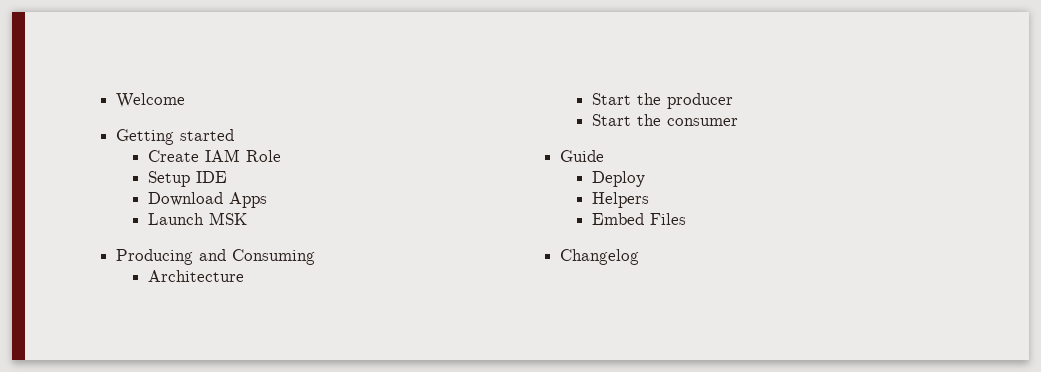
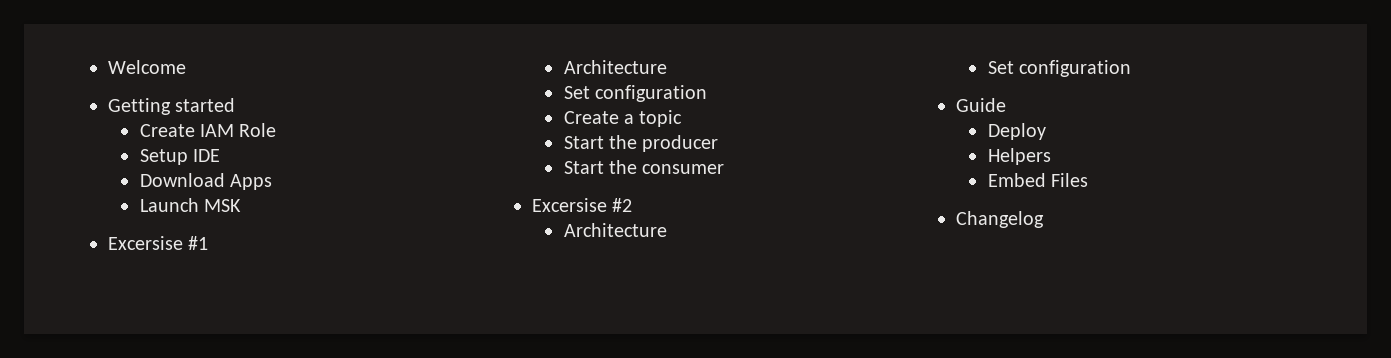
[116,249,316,265] [148,270,245,282] Producing and Consuming // Architecture -> [108,236,209,250] [563,60,667,74] [563,85,707,102] [563,110,683,127] Excersise #1 // Architecture // Set configuration // Create a topic
(739, 122) none -> [532,198,633,212] [563,223,667,237] [987,60,1131,77] // Excersise #2 // Architecture // Set configuration

